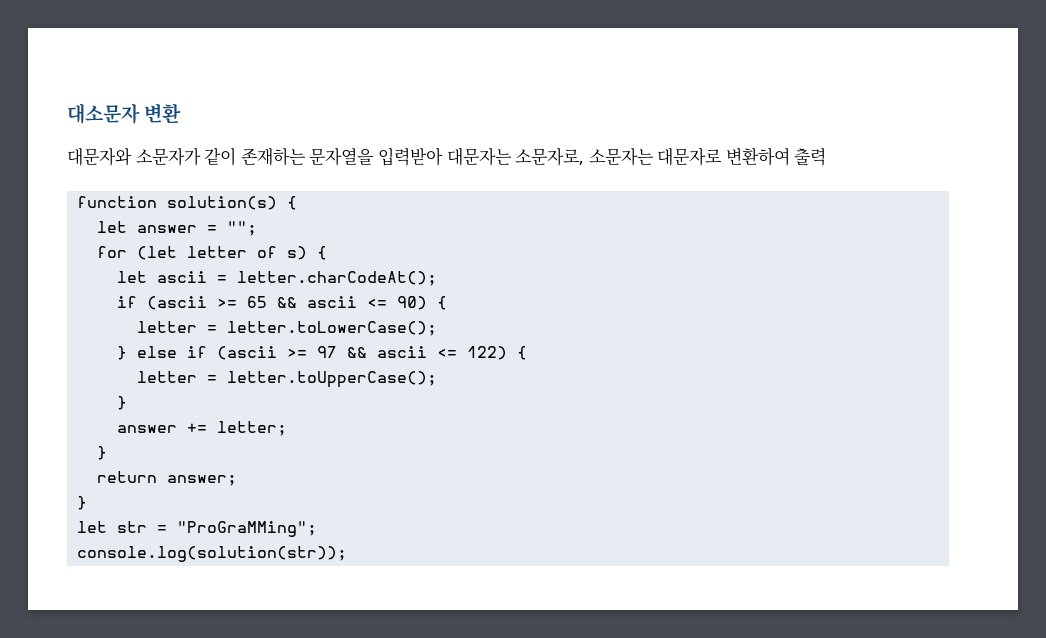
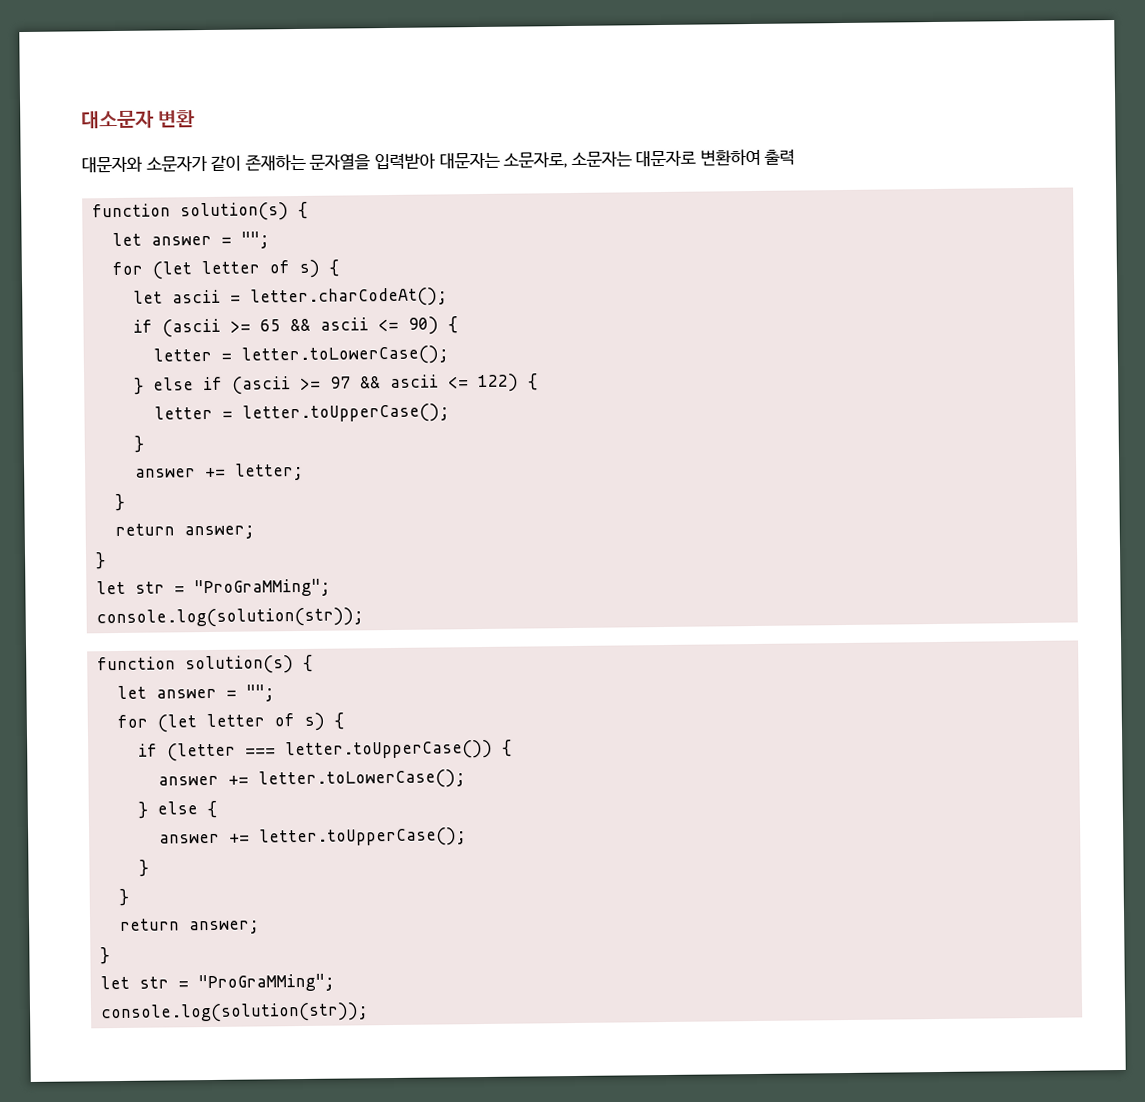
(348, 554) none -> [97,654,314,675] [117,684,276,702] [117,712,345,733] [138,739,513,762] [158,769,467,790] [138,800,218,819] [159,827,468,848] [139,859,150,877] [119,888,130,906] [120,918,261,935] [100,947,111,965] [100,973,336,993] [100,1002,370,1024] // function solution(s) { // let answer = ""; // for (let letter of s) { // if (letter === letter.toUpperCase()) { // answer += letter.toLowerCase(); // } else { // answer += letter.toUpperCase(); // } // } // return answer; // } // let str = "ProGraMMing"; // console.log(solution(str));

